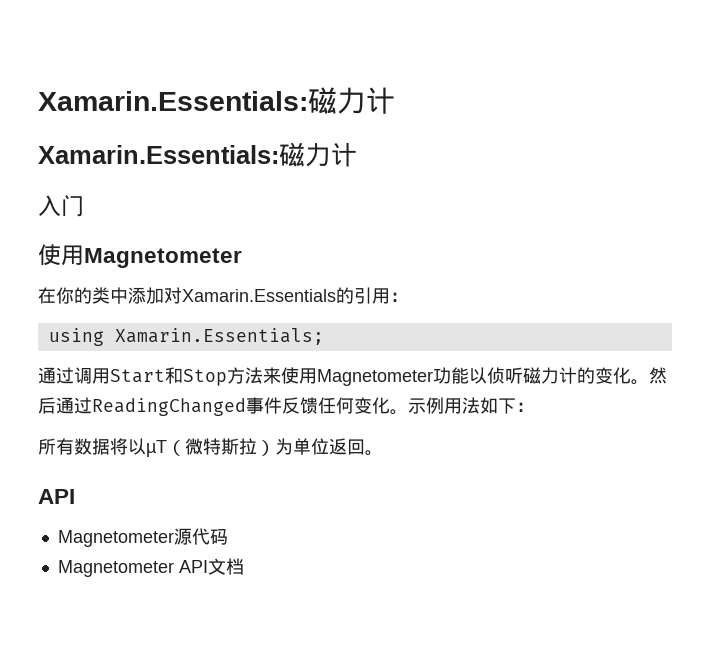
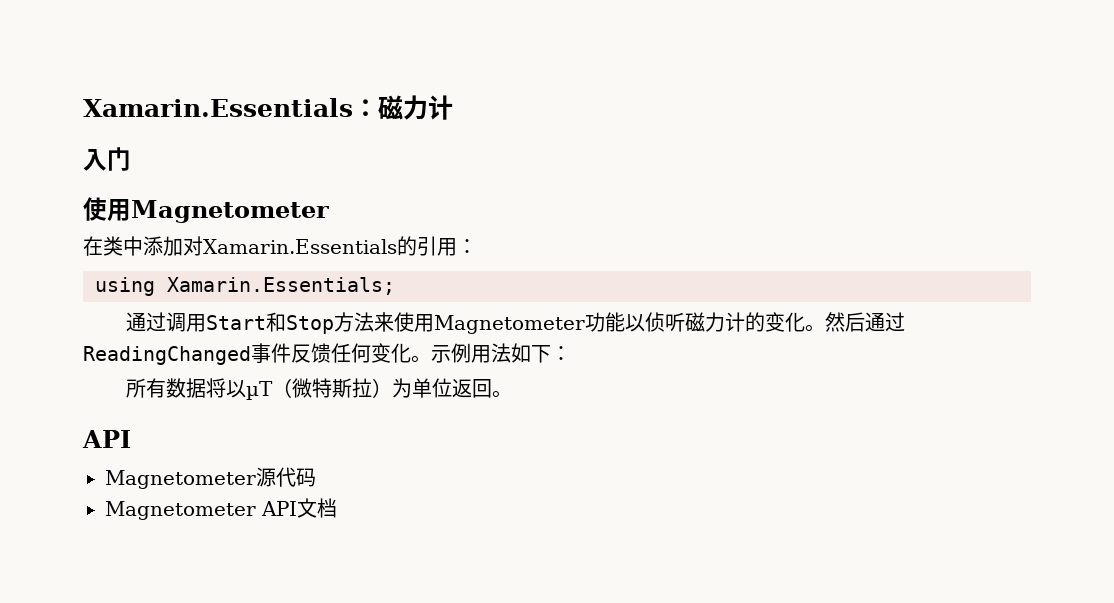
[38,87,395,114] [38,145,279,164] Xamarin.Essentials:磁力计 // Xamarin.Essentials: -> [83,98,378,117] Xamarin.Essentials：
[56,287,92,304] 你的 -> (103, 246) none

